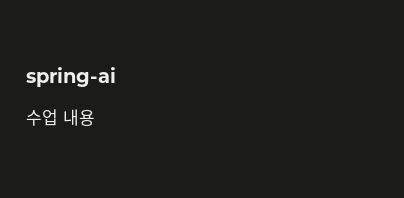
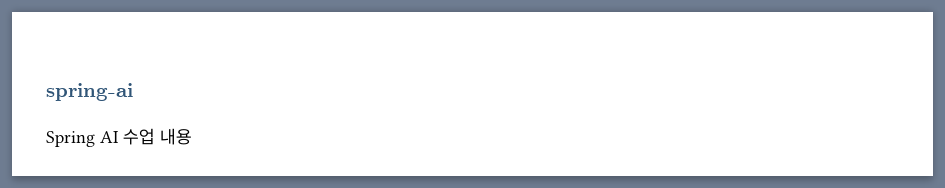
(116, 77) none -> [46,131,119,147] Spring AI

